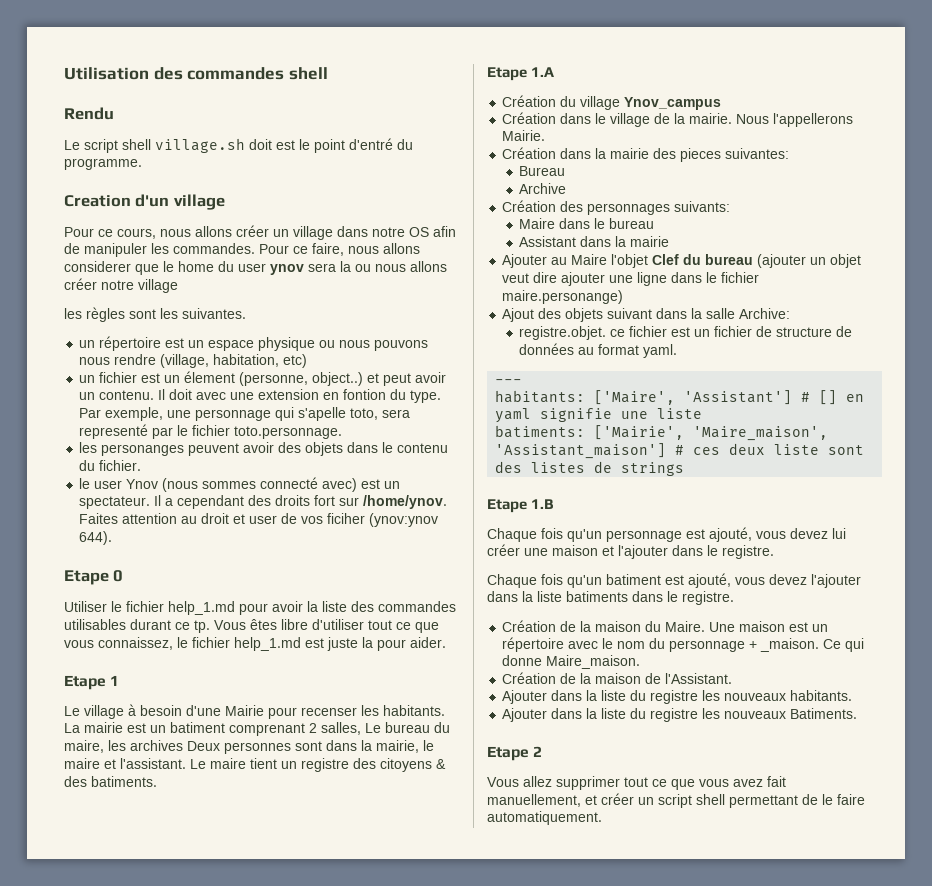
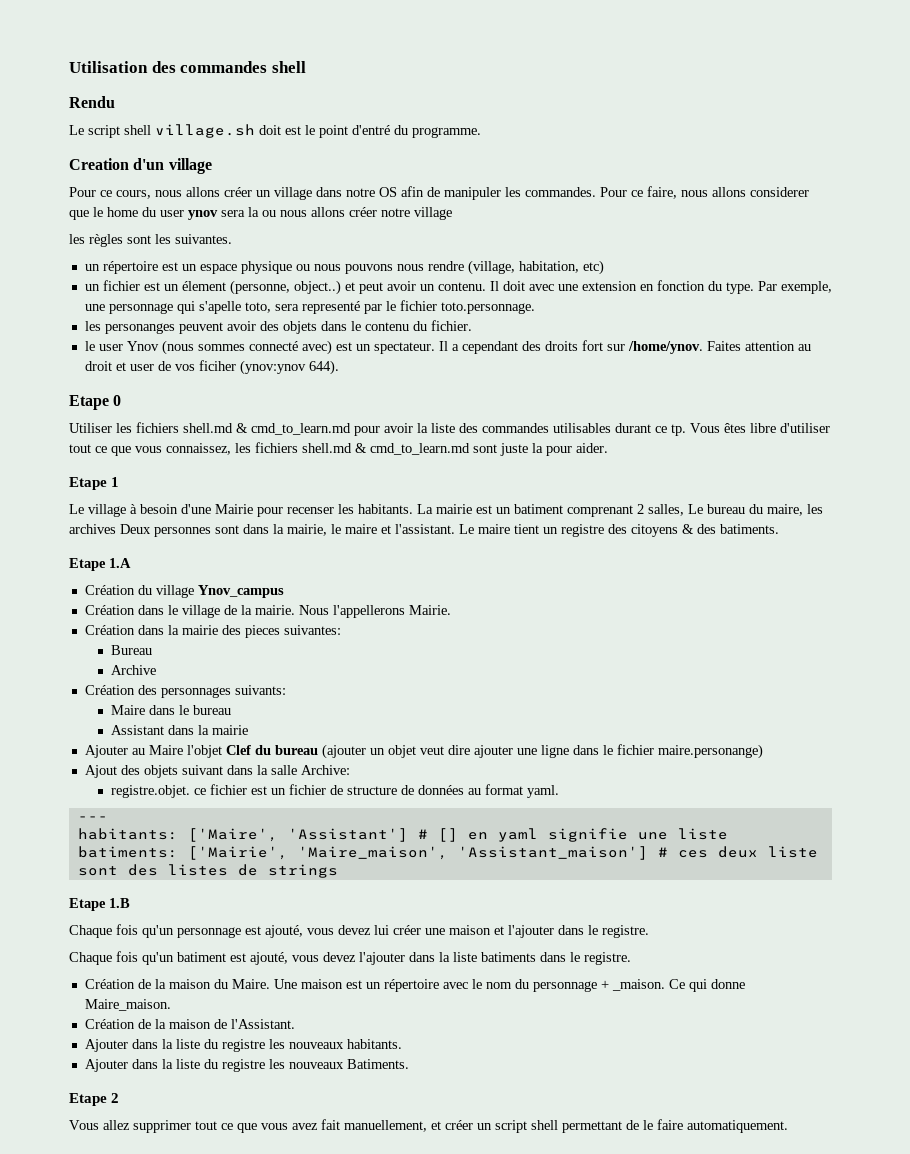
[343,389,387,400] fontion -> [656,280,705,291] fonction
[111,601,235,615] le fichier help_1.md -> [116,422,351,435] les fichiers shell.md & cmd_to_learn.md
[177,637,324,651] le fichier help_1.md est -> [235,442,497,455] les fichiers shell.md & cmd_to_learn.md sont

